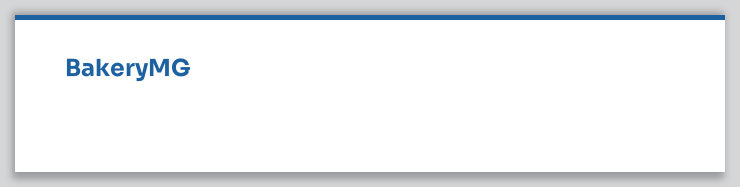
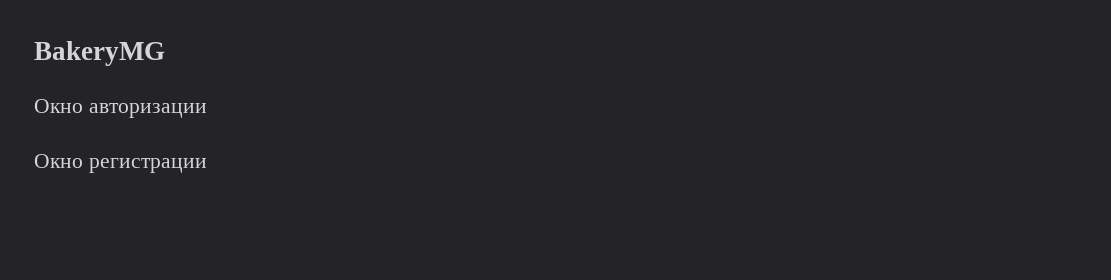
(191, 70) none -> [34,99,207,118] [34,154,207,173] // Окно авторизации // Окно регистрации

